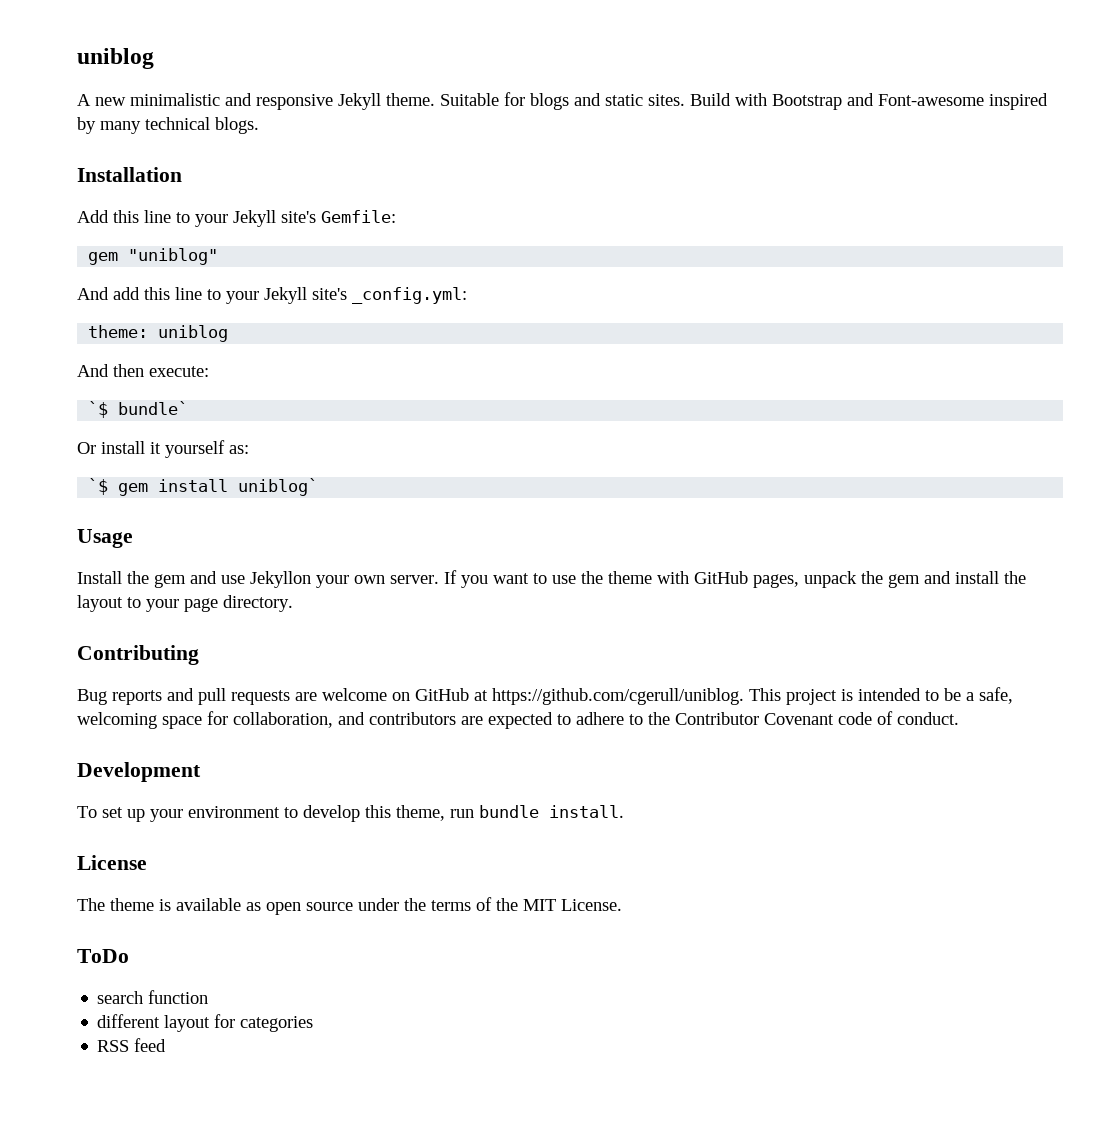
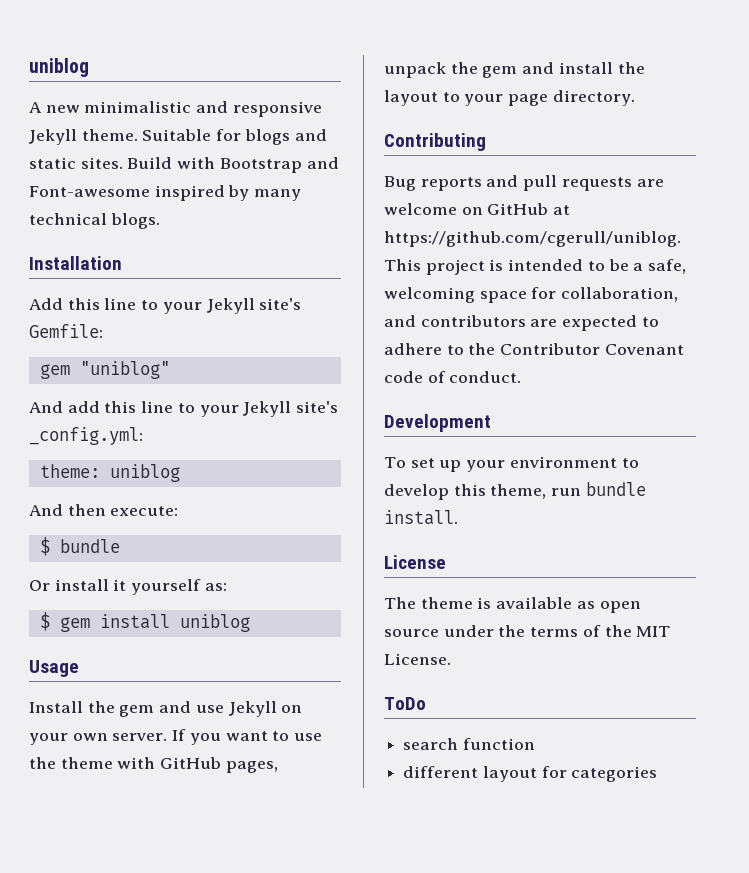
[88,401,189,418] `$ bundle` -> [39,537,120,556] $ bundle
[88,478,109,495] `$ -> [39,612,50,631] $
[238,478,319,496] uniblog` -> [179,614,250,632] uniblog
[250,571,311,588] Jekyllon -> [228,701,303,717] Jekyll on
[97,1038,167,1052] // RSS feed -> (658, 774) none

